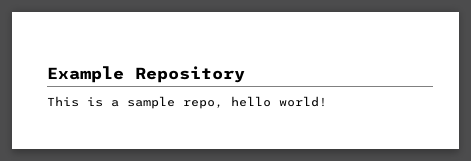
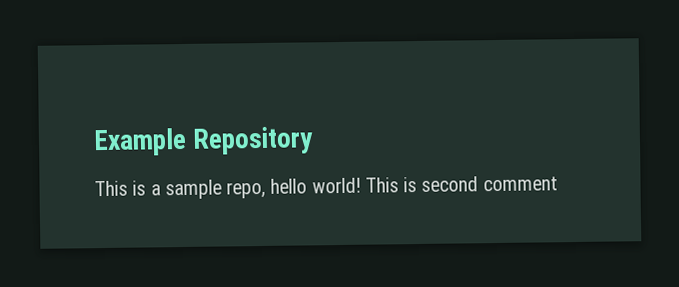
(327, 101) none -> [364,176,558,193] This is second comment

